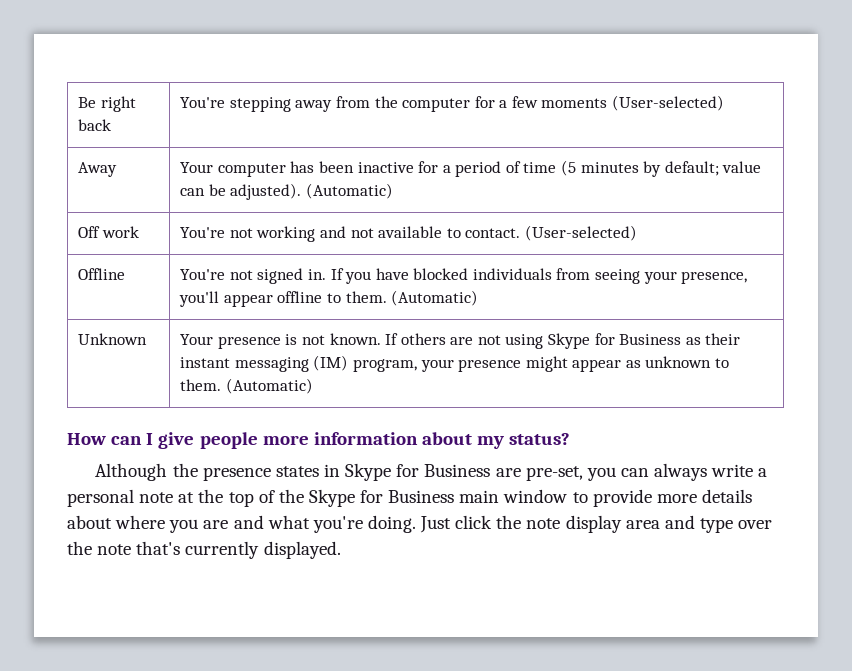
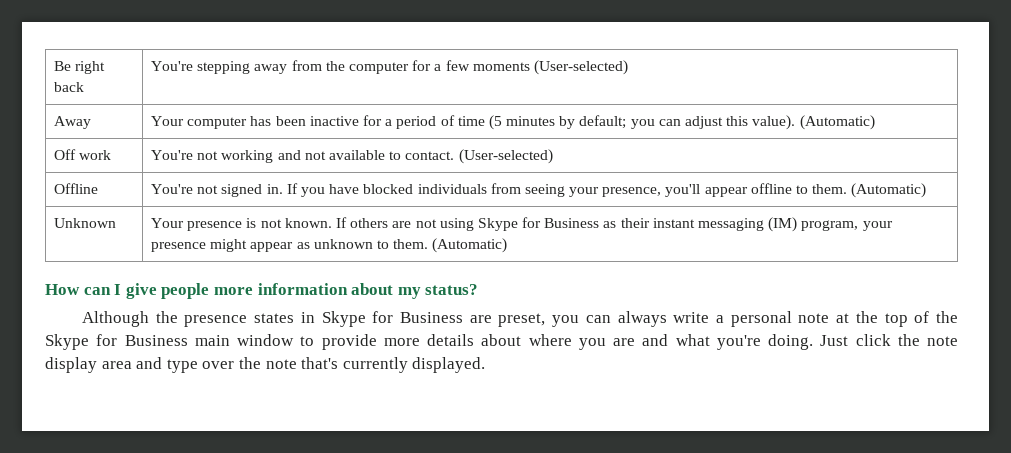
[722,161,762,173] [180,183,302,200] value can be adjusted). -> [630,115,796,130] you can adjust this value).
[525,466,583,481] pre-set, -> [498,313,546,327] preset,

